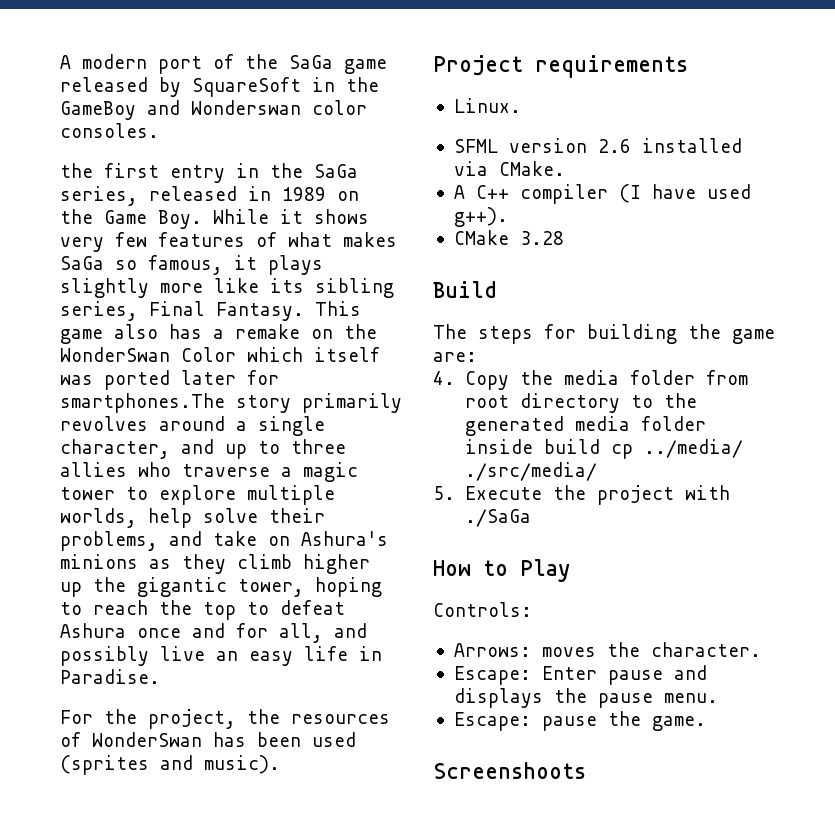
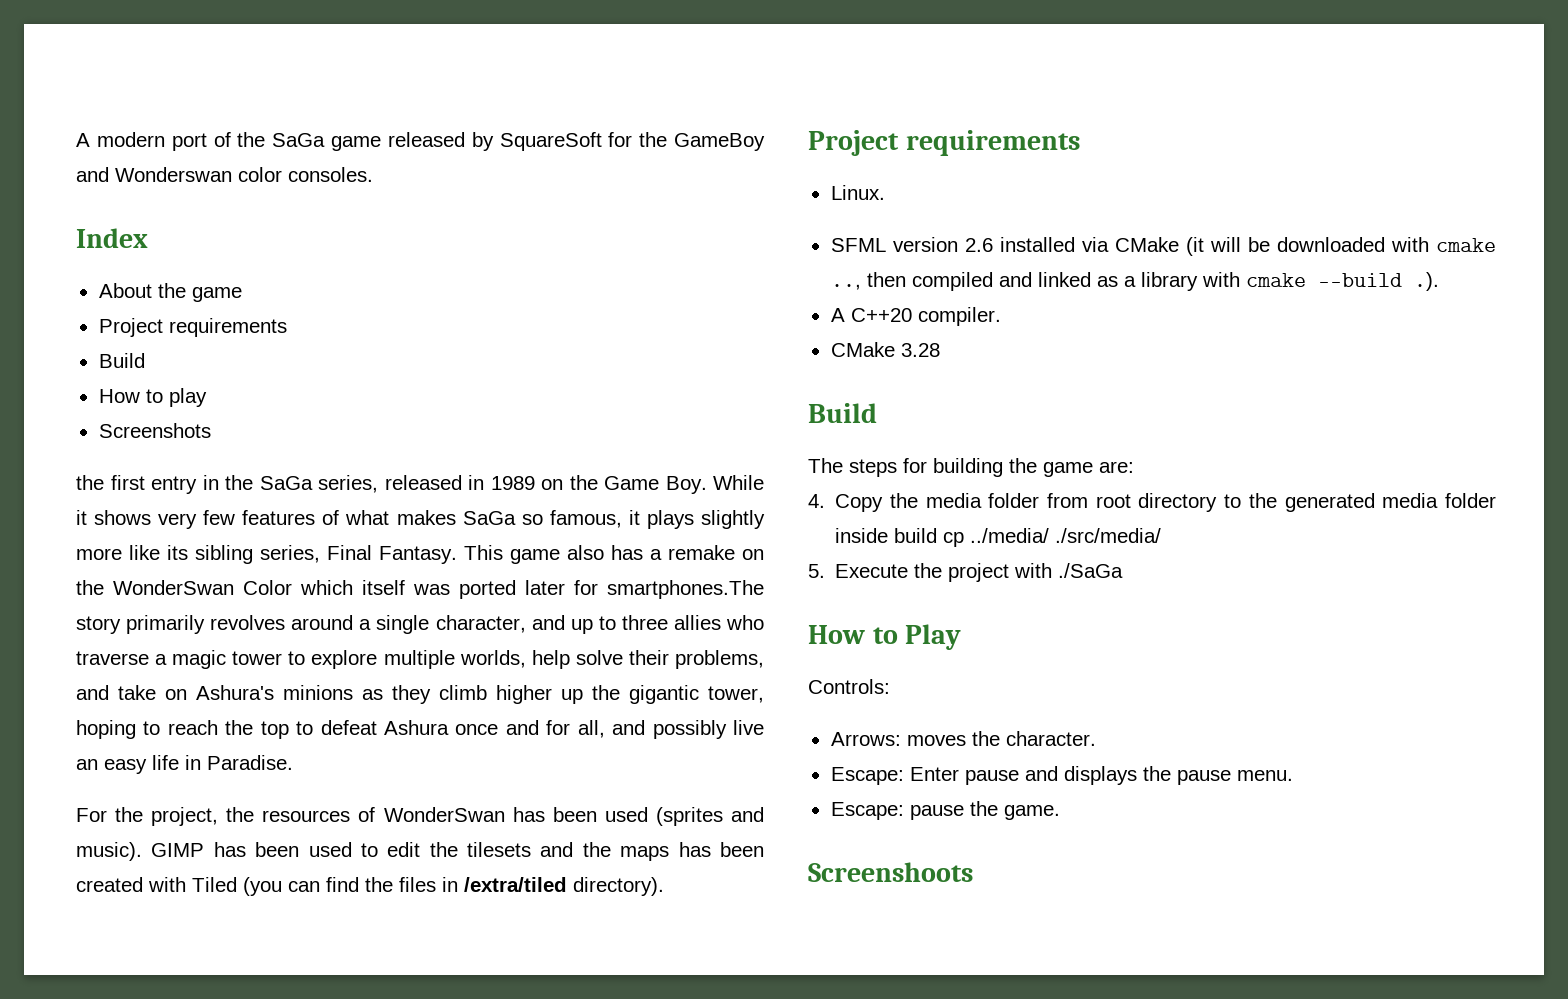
[312,77,335,92] in -> [608,132,633,147] for
(159, 130) none -> [76,228,148,248] [98,283,242,302] [98,318,287,337] [98,353,145,368] [98,388,207,407] [98,423,211,438] // Index // About the game // Project requirements // Build // How to play // Screenshots
(280, 764) none -> [151,842,764,861] [76,877,664,896] GIMP has been used to edit the tilesets and the maps has been created with Tiled (you can find the files in /extra/tiled directory).
[498,161,565,176] [453,184,751,204] [453,207,508,227] CMake. // A C++ compiler (I have used g++). -> [1114,237,1496,256] [830,272,1439,291] [830,307,1001,326] CMake (it will be downloaded with cmake .., then compiled and linked as a library with cmake --build .). // A C++20 compiler.

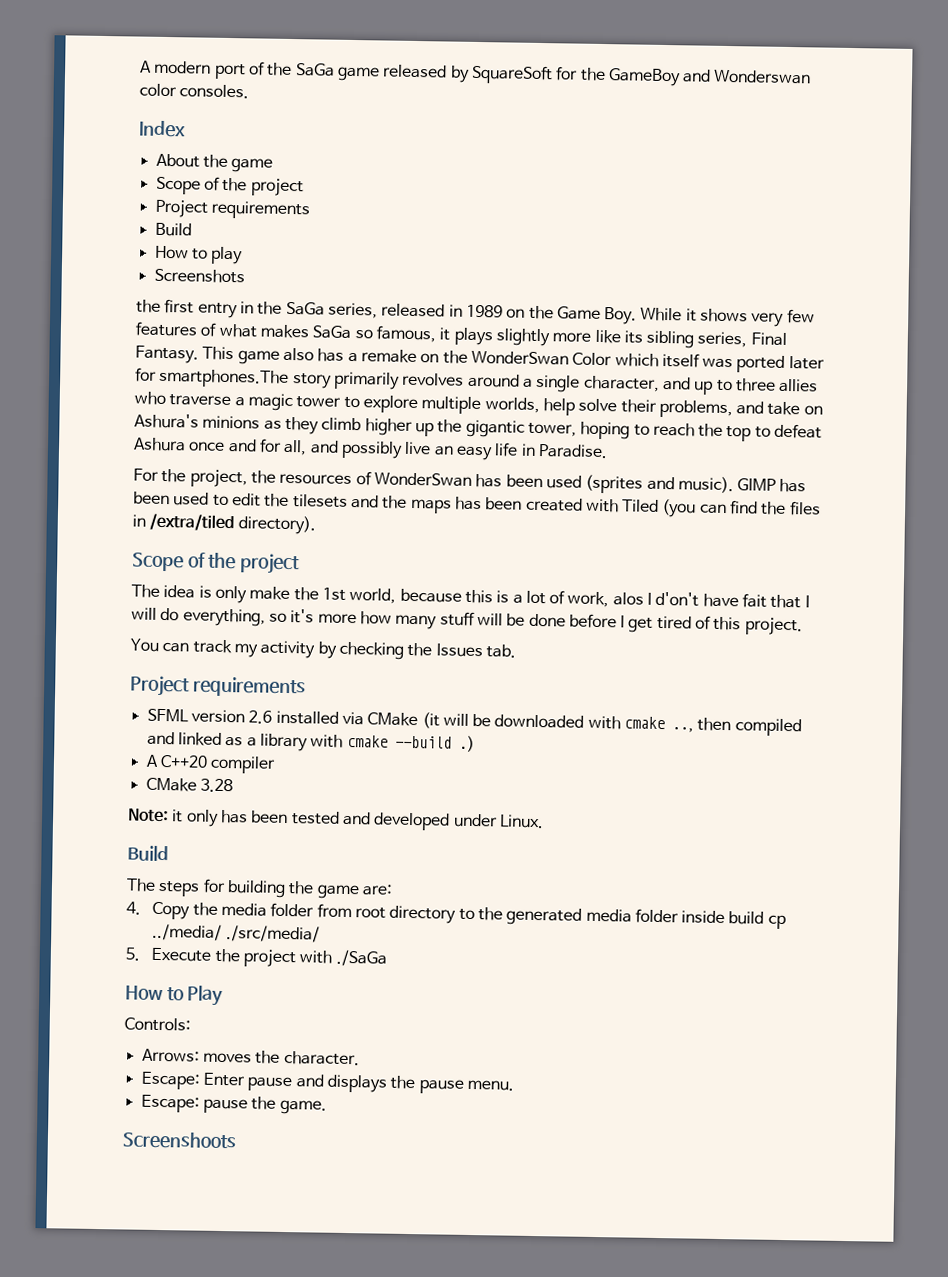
(242, 294) none -> [155,176,304,197] // Scope of the project
[808,130,1080,156] [830,185,885,200] // Project requirements // Linux. -> [132,552,301,575] [131,584,810,609] [131,607,803,636] [130,638,516,660] [130,675,306,698] // Scope of the project // The idea is only make the 1st world, because this is a lot of work, alos I d'on't have fait that I will do everything, so it's more how many stuff will be done before I get tired of this project. // You can track my activity by checking the Issues tab. // Project requirements
[1413,272,1439,291] .). -> [458,735,475,753] .)
[917,307,1001,326] compiler. -> [210,755,277,774] compiler
(940, 350) none -> [128,808,544,831] // Note: it only has been tested and developed under Linux.

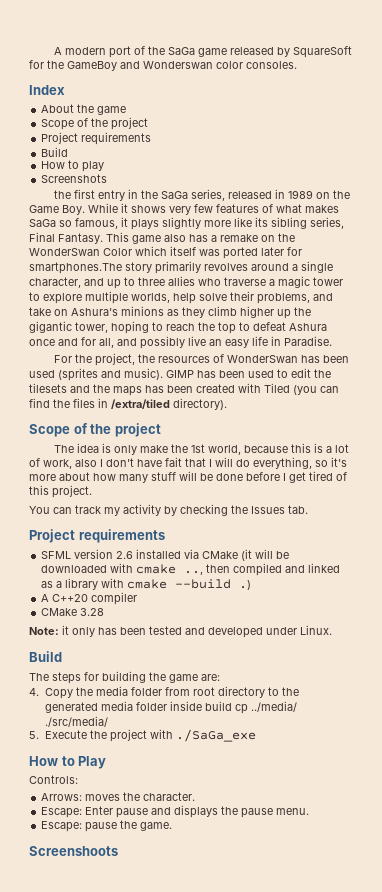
[612,591,700,607] alos I d'on't -> [75,458,134,467] also I don't
(357, 618) none -> [59,472,90,481] about
[335,949,387,967] ./SaGa -> [175,729,256,742] ./SaGa_exe

